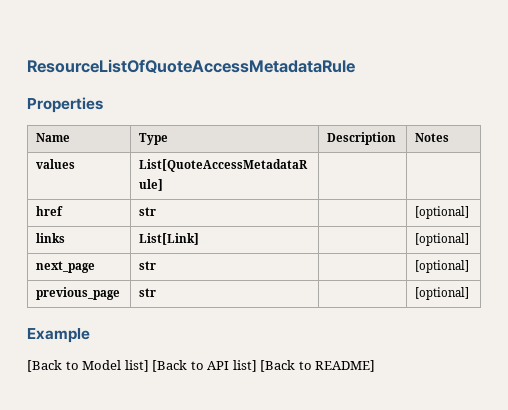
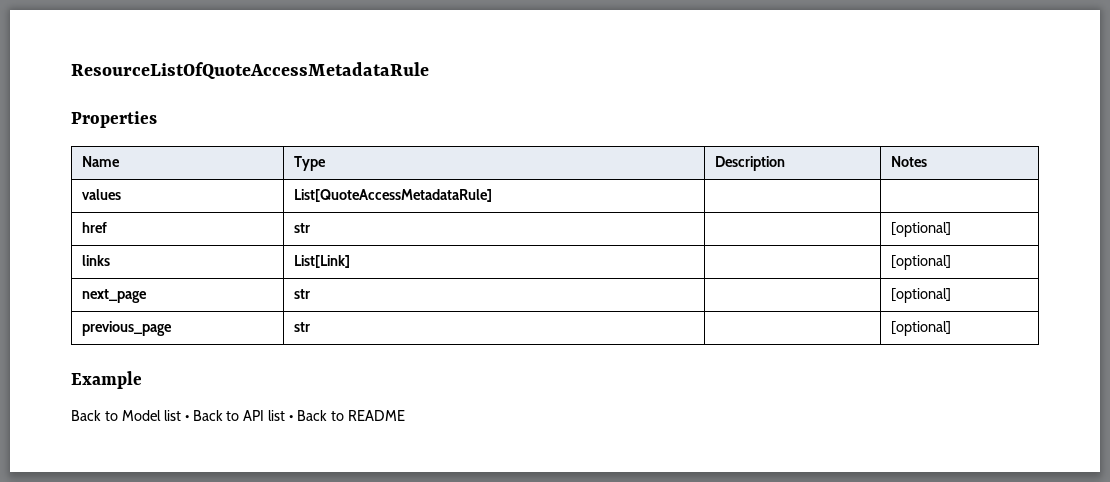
[27,360,62,372] [Back -> [71,410,101,421] Back
[124,360,376,372] list] [Back to API list] [Back to README] -> [163,410,405,421] list • Back to API list • Back to README

